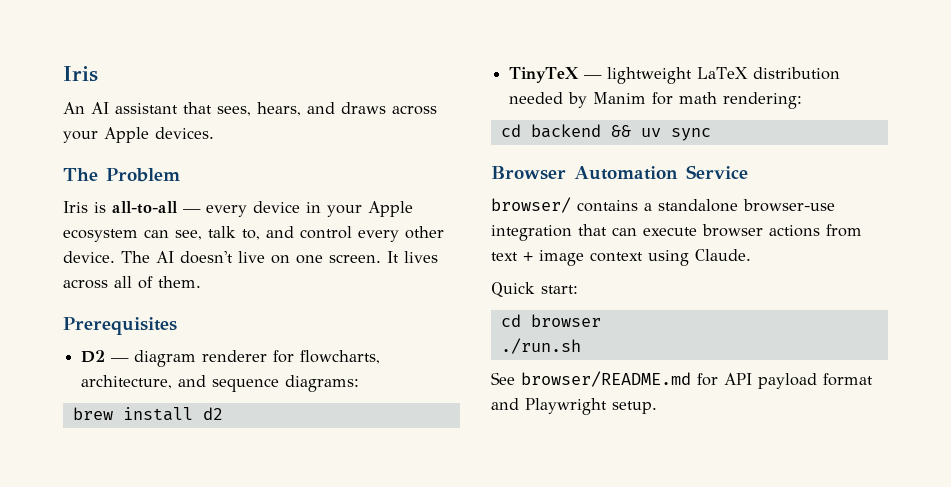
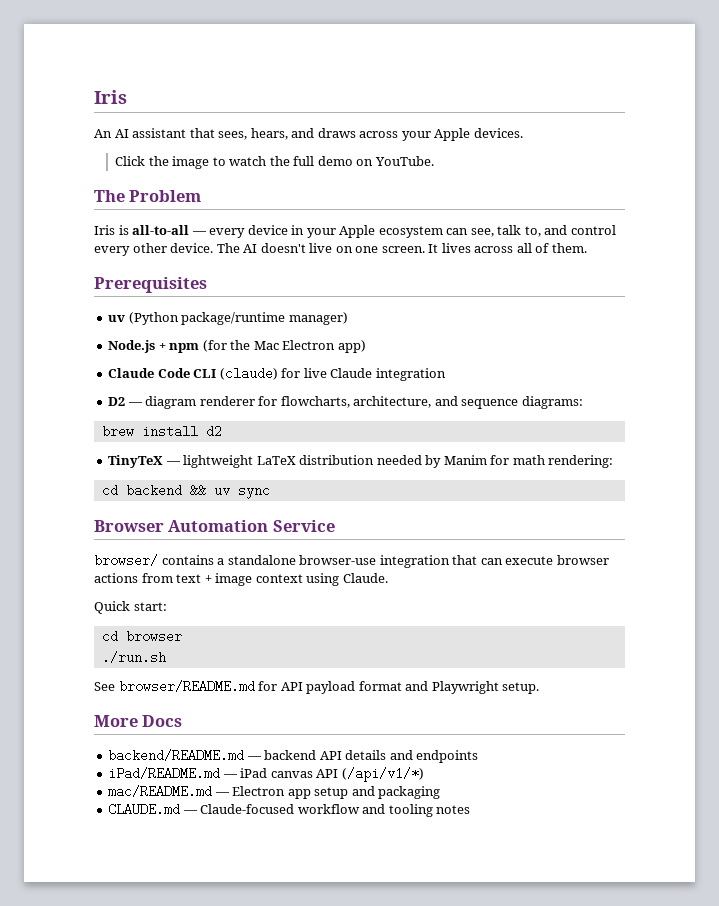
(214, 133) none -> [115,156,434,169] // Click the image to watch the full demo on YouTube.
(177, 326) none -> [108,312,348,325] [108,340,366,353] [108,367,446,381] // uv (Python package/runtime manager) // Node.js + npm (for the Mac Electron app) // Claude Code CLI (claude) for live Claude integration
(657, 407) none -> [94,715,183,727] [108,749,479,763] [108,767,424,782] [108,785,441,799] [108,803,471,817] // More Docs // backend/README.md — backend API details and endpoints // iPad/README.md — iPad canvas API (/api/v1/*) // mac/README.md — Electron app setup and packaging // CLAUDE.md — Claude-focused workflow and tooling notes

